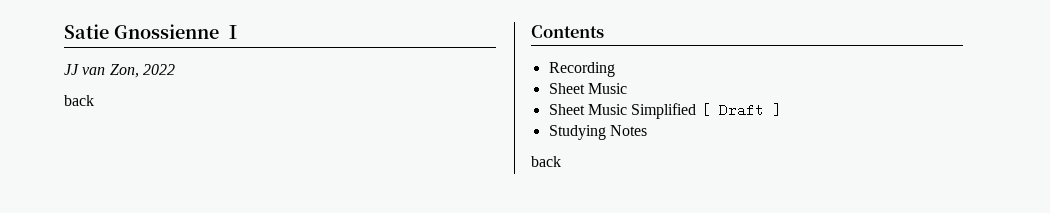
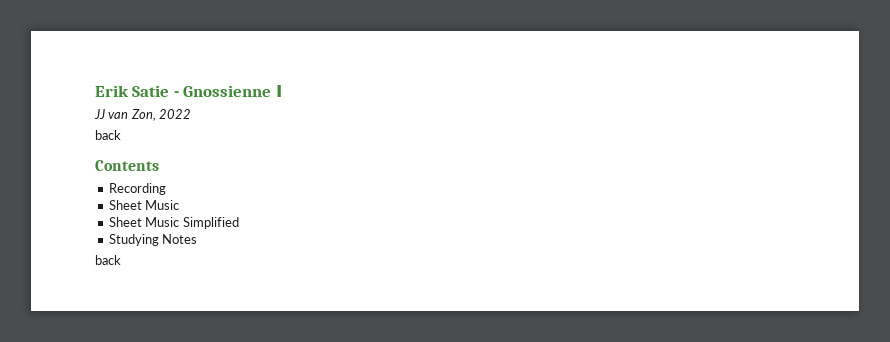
[64,24,109,39] Satie -> [95,85,179,97] Erik Satie -
[700,103,782,117] [ Draft ] -> (239, 223) none

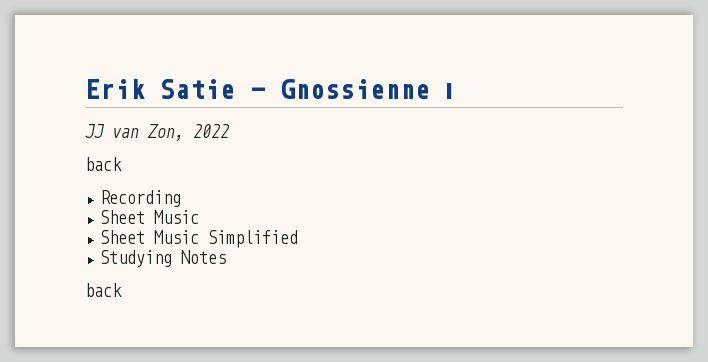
[95,160,159,171] // Contents -> (122, 164) none

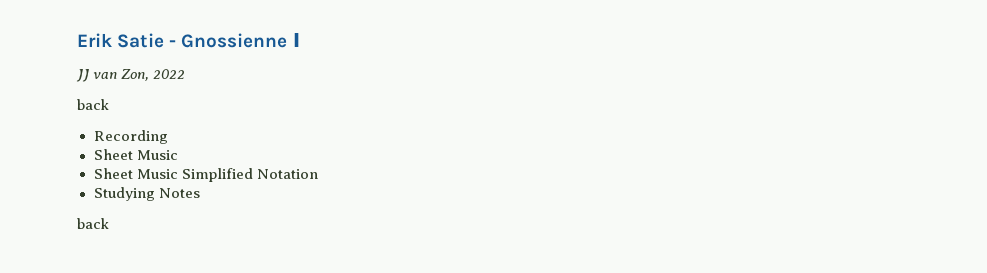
(299, 239) none -> [256,169,318,179] Notation

